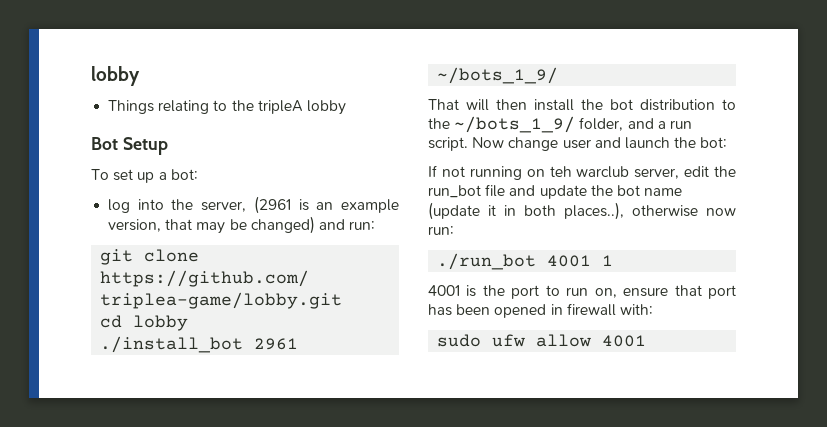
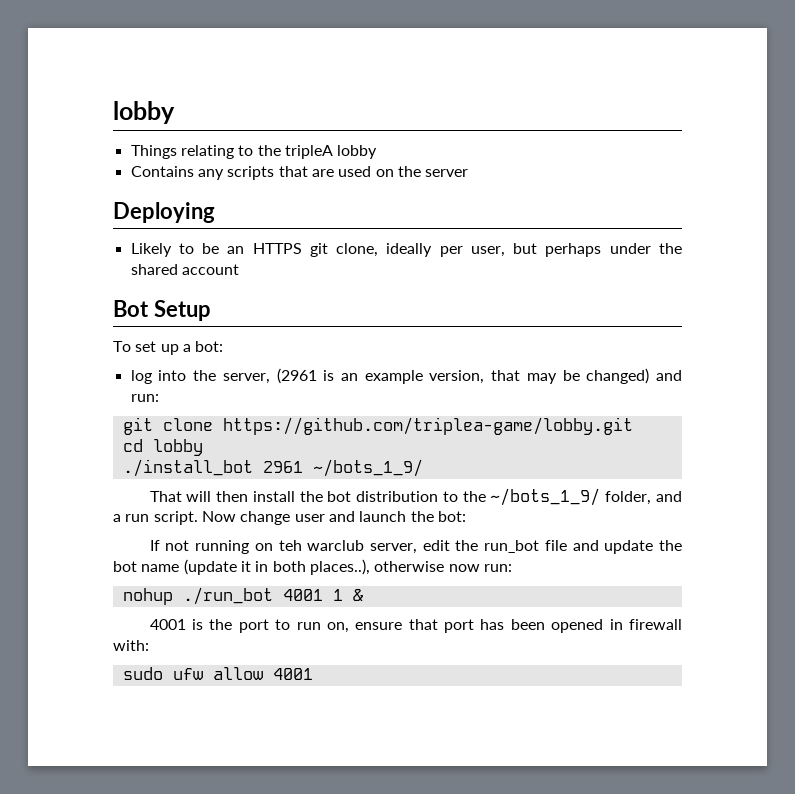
(346, 107) none -> [130,166,469,180] [113,202,215,223] [130,243,682,257] [130,264,239,275] // Contains any scripts that are used on the server // Deploying // Likely to be an HTTPS git clone, ideally per user, but perhaps under the shared account
(454, 230) none -> [122,588,173,605] nohup
(614, 260) none -> [352,589,363,601] &

